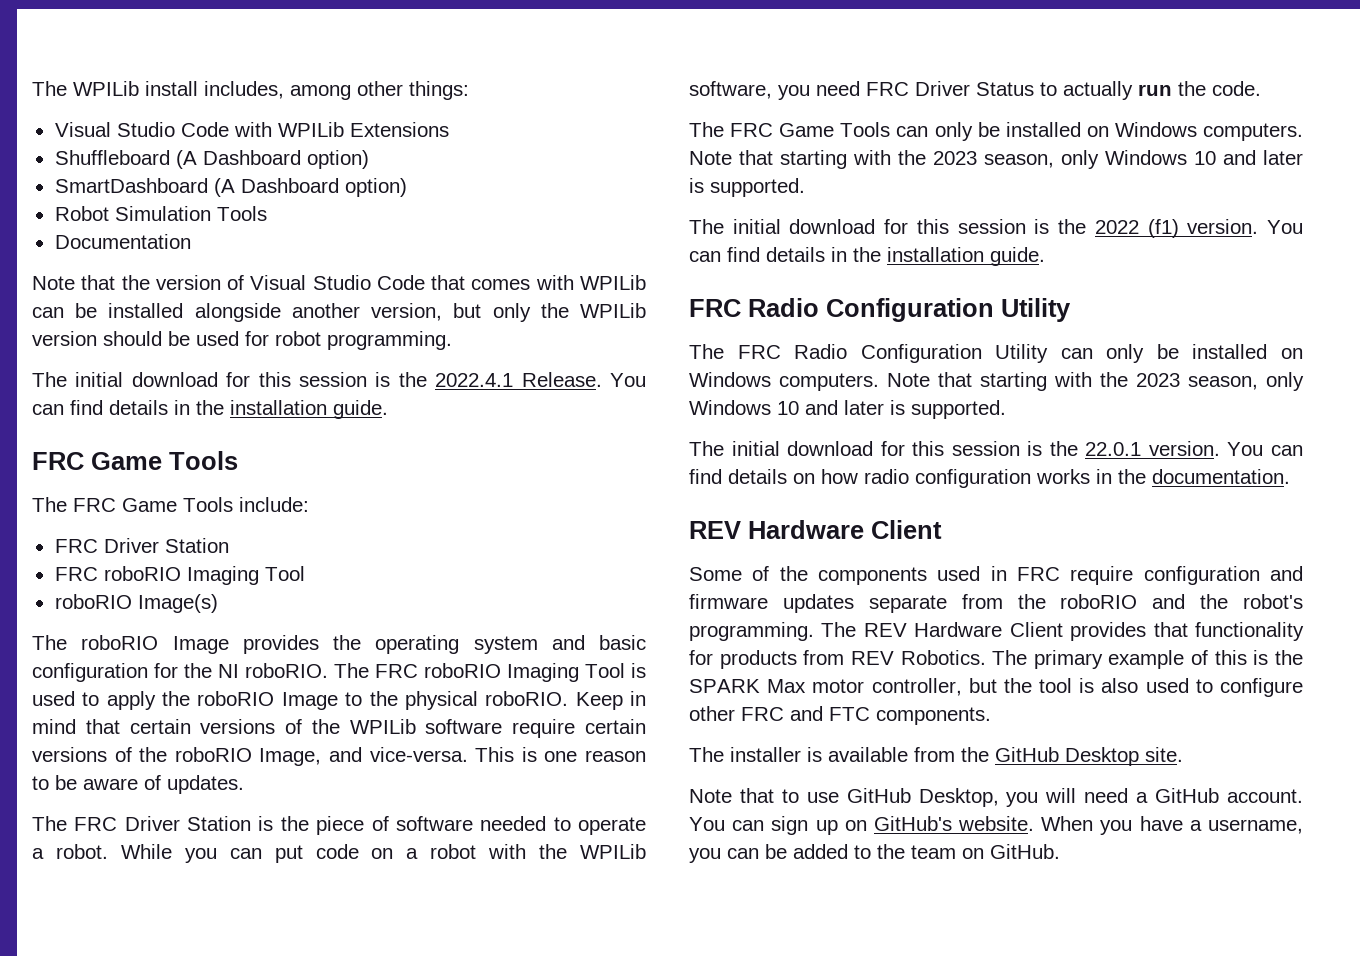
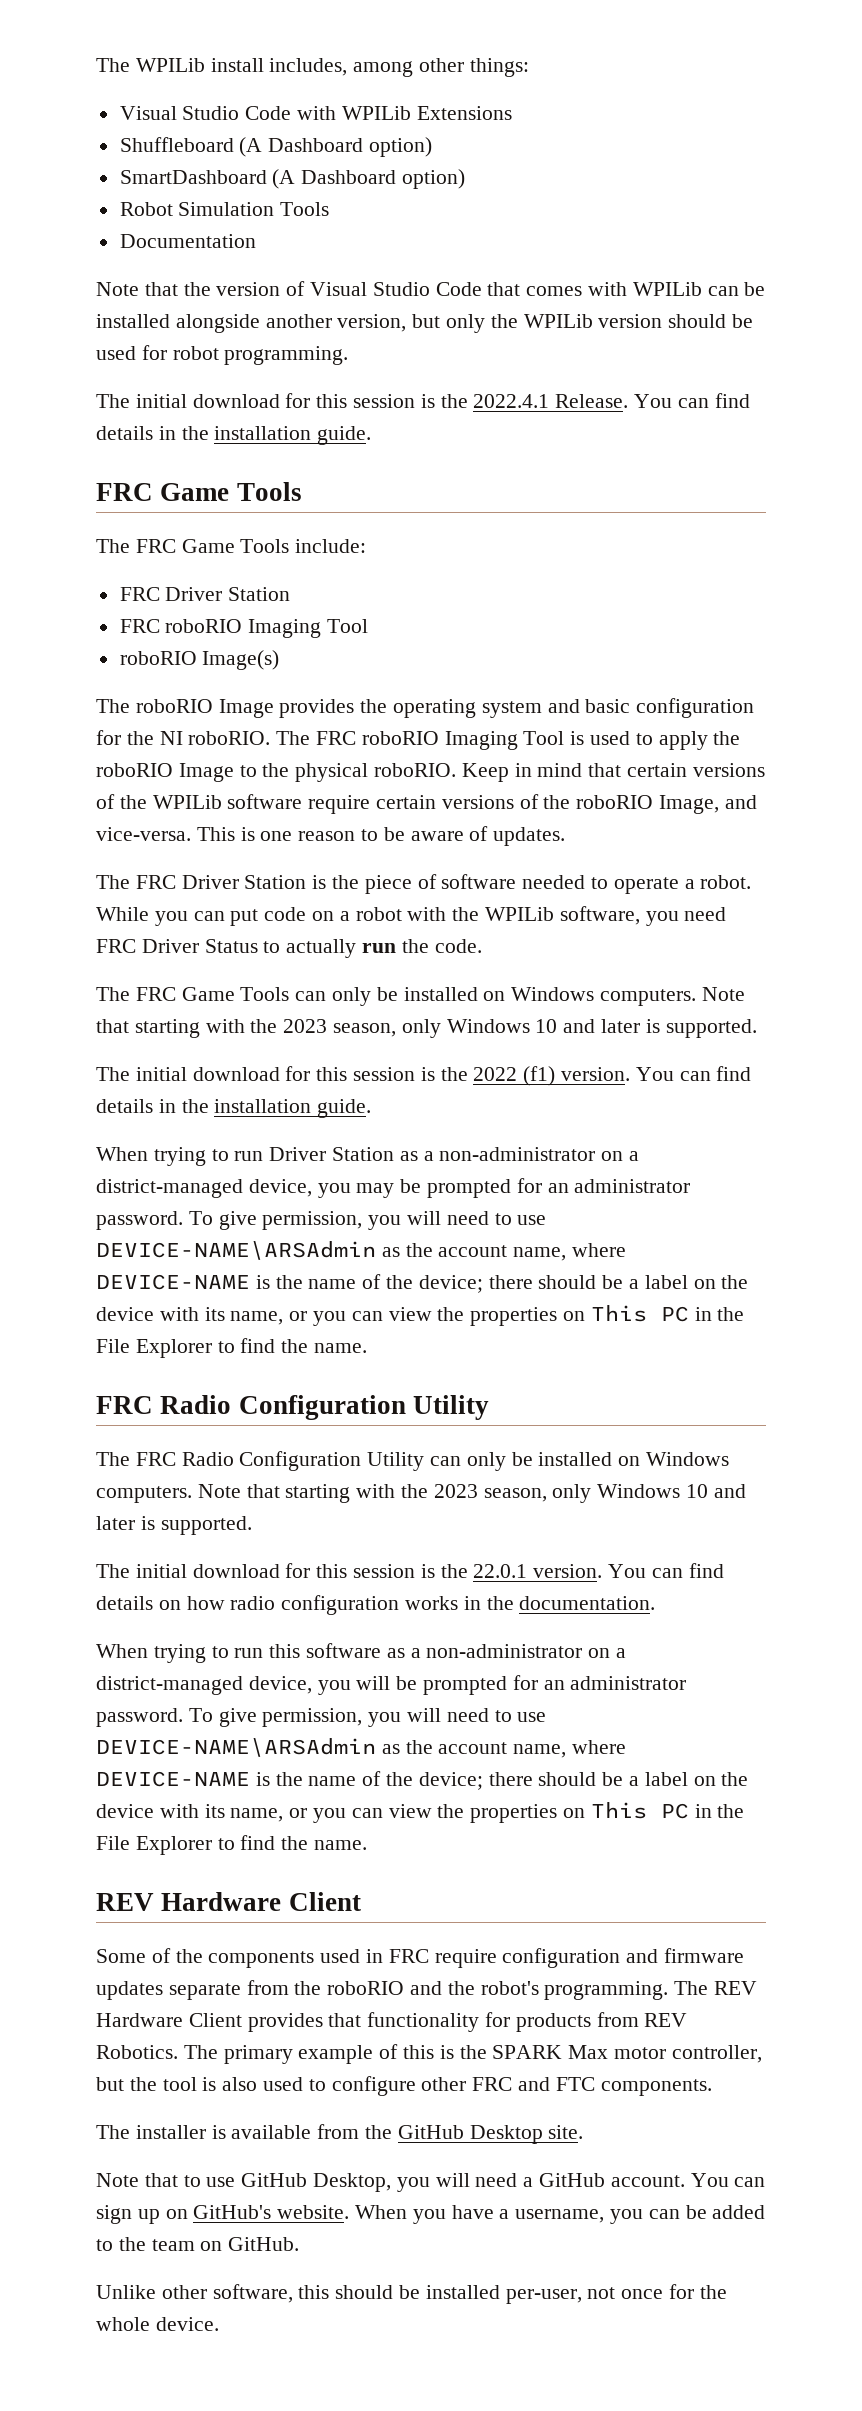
(1045, 256) none -> [96,1147,640,1166] [96,1178,691,1198] [96,1211,547,1230] [96,1241,627,1261] [96,1274,749,1293] [96,1305,745,1326] [96,1338,368,1358] // When trying to run Driver Station as a non-administrator on a district-managed device, you may be prompted for an administrator password. To give permission, you will need to use DEVICE-NAME\ARSAdmin as the account name, where DEVICE-NAME is the name of the device; there should be a label on the device with its name, or you can view the properties on This PC in the File Explorer to find the name.
(1290, 476) none -> [96,1643,627,1663] [96,1675,687,1695] [96,1708,547,1727] [96,1738,627,1758] [96,1771,749,1790] [96,1802,745,1823] [96,1835,368,1855] // When trying to run this software as a non-administrator on a district-managed device, you will be prompted for an administrator password. To give permission, you will need to use DEVICE-NAME\ARSAdmin as the account name, where DEVICE-NAME is the name of the device; there should be a label on the device with its name, or you can view the properties on This PC in the File Explorer to find the name.
(1060, 851) none -> [96,2284,727,2304] [96,2317,219,2331] // Unlike other software, this should be installed per-user, not once for the whole device.

